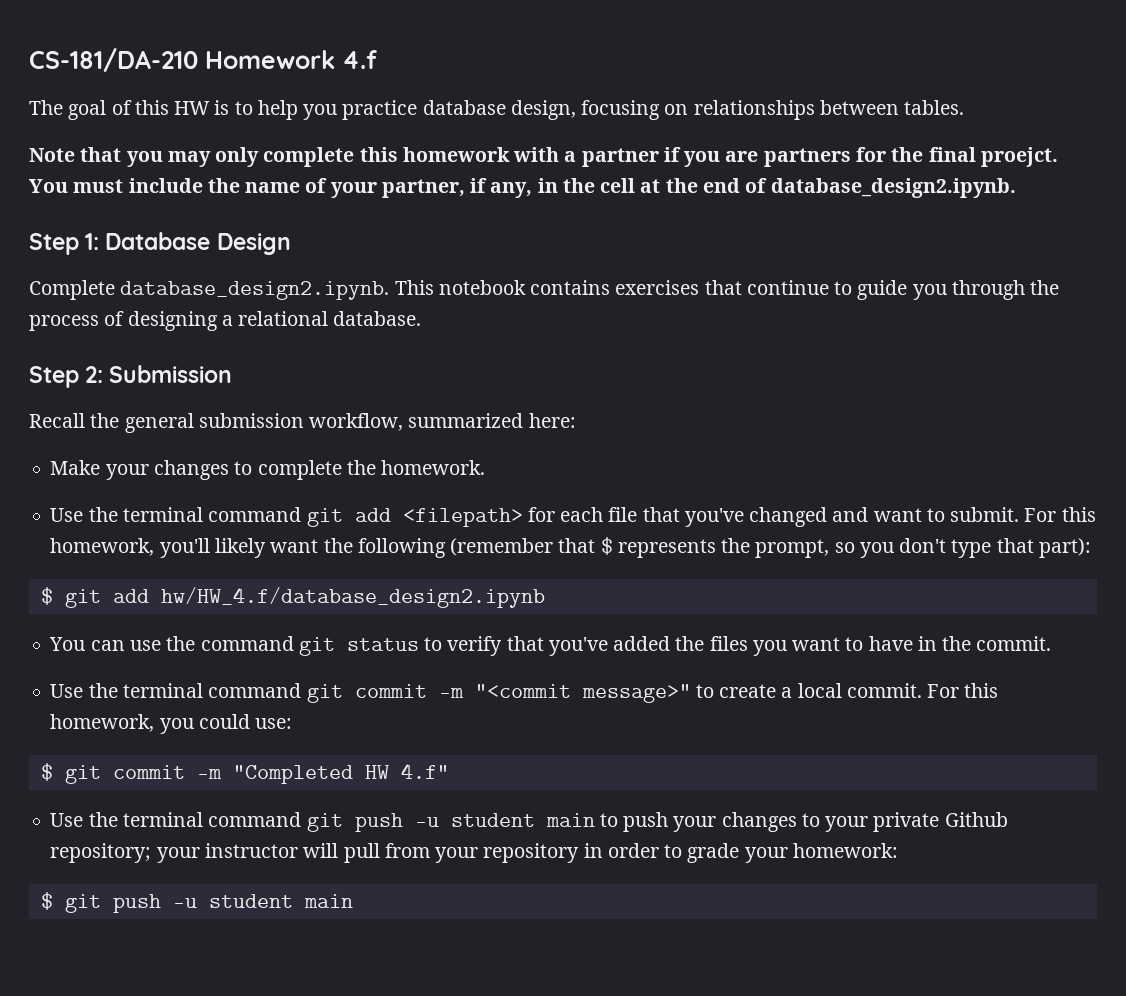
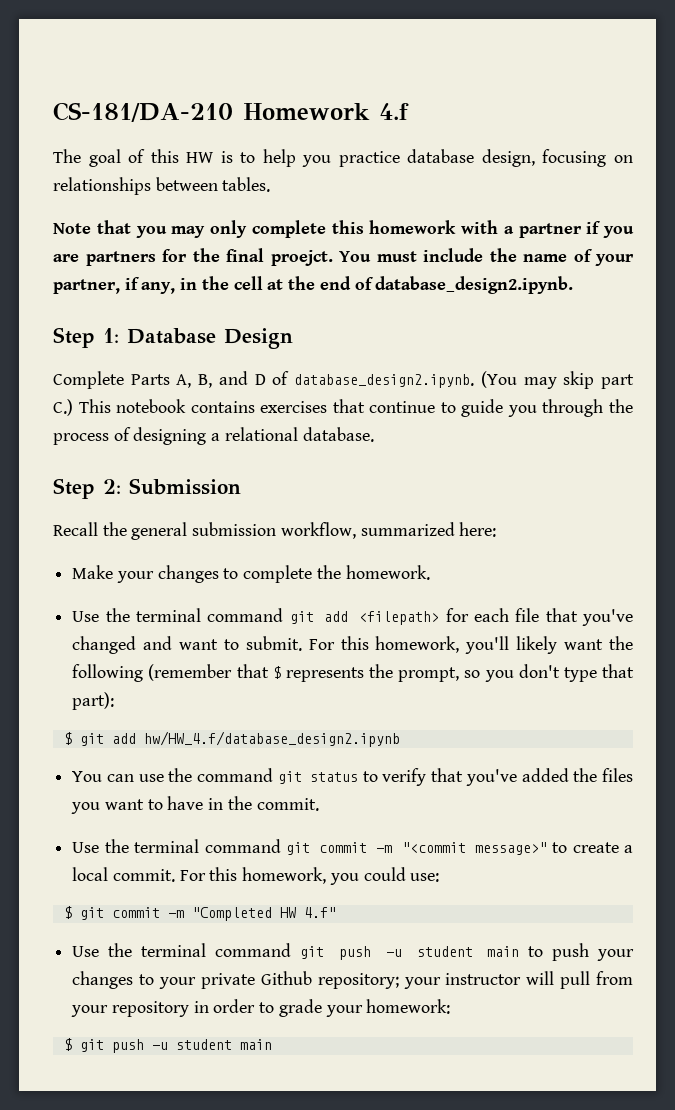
[120,281,390,300] database_design2.ipynb. -> [130,371,634,389] [53,399,73,416] Parts A, B, and D of database_design2.ipynb. (You may skip part C.)

